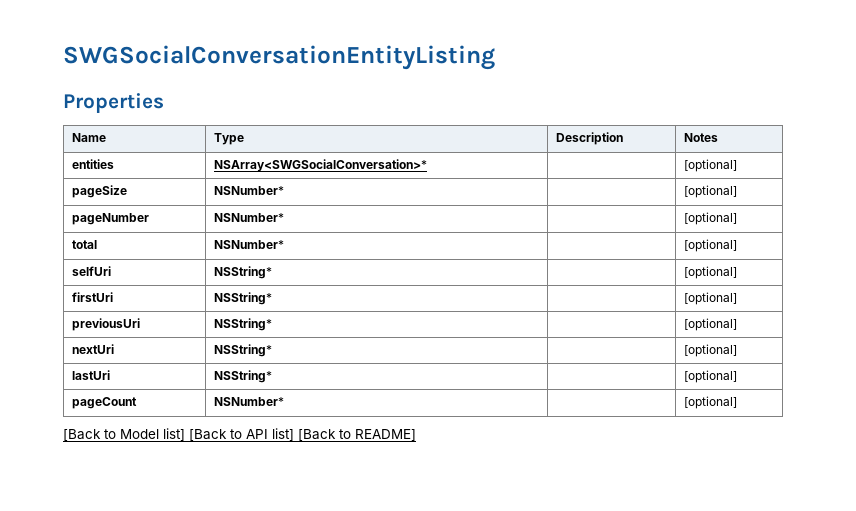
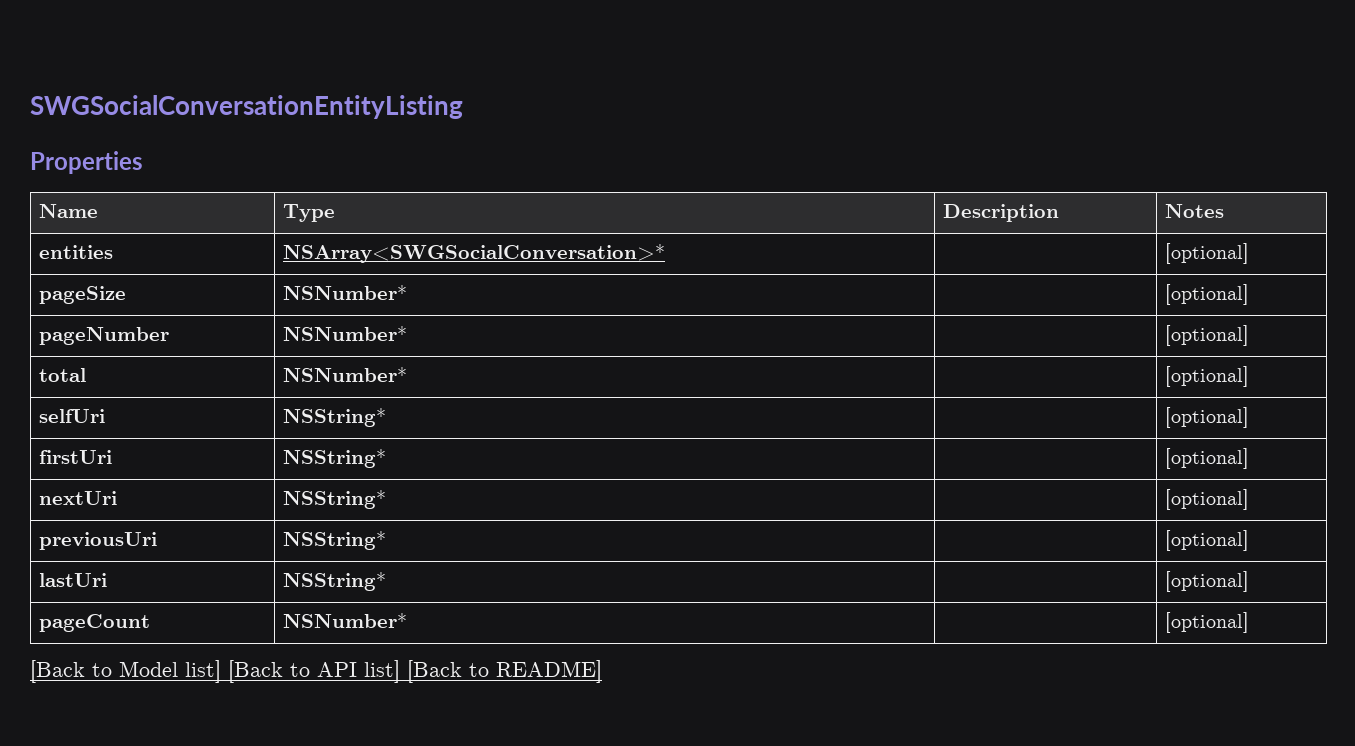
[72,318,141,331] [214,318,273,331] [684,318,738,331] [72,344,115,354] previousUri | NSString* | | [optional] // nextUri -> [38,491,117,505] [282,490,386,509] [1164,489,1249,510] [38,532,157,550] nextUri | NSString* | | [optional] // previousUri

